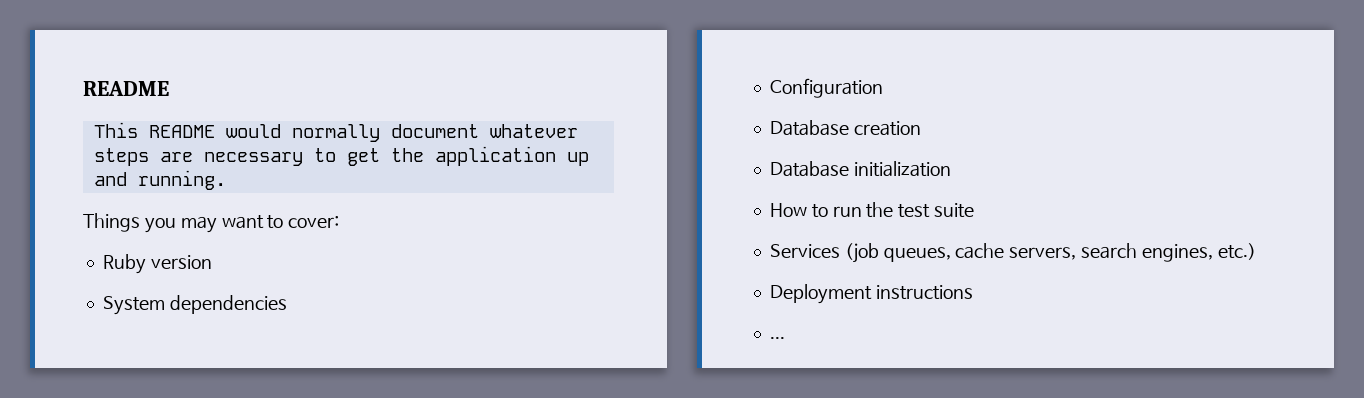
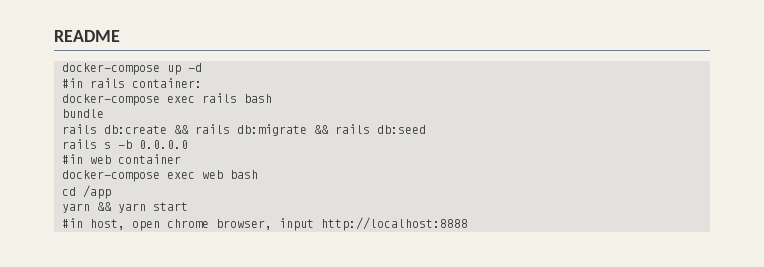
[93,122,578,142] [93,146,589,166] [93,170,226,190] [83,213,340,233] [102,254,212,274] [102,295,287,315] [769,78,883,98] [769,120,921,136] [769,161,951,177] [769,202,975,218] [769,243,1256,263] [769,284,973,304] [769,337,785,339] This README would normally document whatever steps are necessary to get the application up and running. // Things you may want to cover: // Ruby version // System dependencies // Configuration // Database creation // Database initialization // How to run the test suite // Services (job queues, cache servers, search engines, etc.) // Deployment instructions // ... -> [61,63,202,75] [61,78,202,88] [61,93,272,106] [61,109,104,118] [61,124,426,136] [61,139,188,149] [61,154,181,164] [61,170,258,182] [61,185,111,199] [61,202,188,213] [61,217,468,231] docker-compose up -d // #in rails container: // docker-compose exec rails bash // bundle // rails db:create && rails db:migrate && rails db:seed // rails s -b 0.0.0.0 // #in web container // docker-compose exec web bash // cd /app // yarn && yarn start // #in host, open chrome browser, input http://localhost:8888

